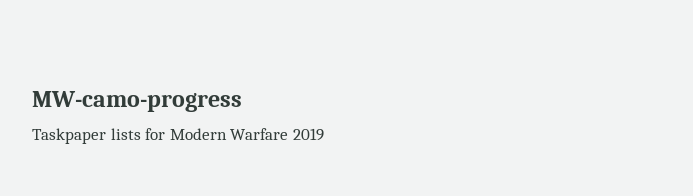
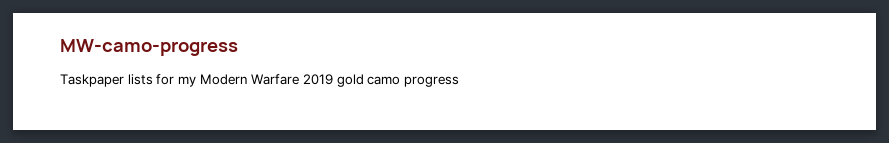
(166, 134) none -> [177,76,196,87] my
(324, 134) none -> [336,74,459,87] gold camo progress

